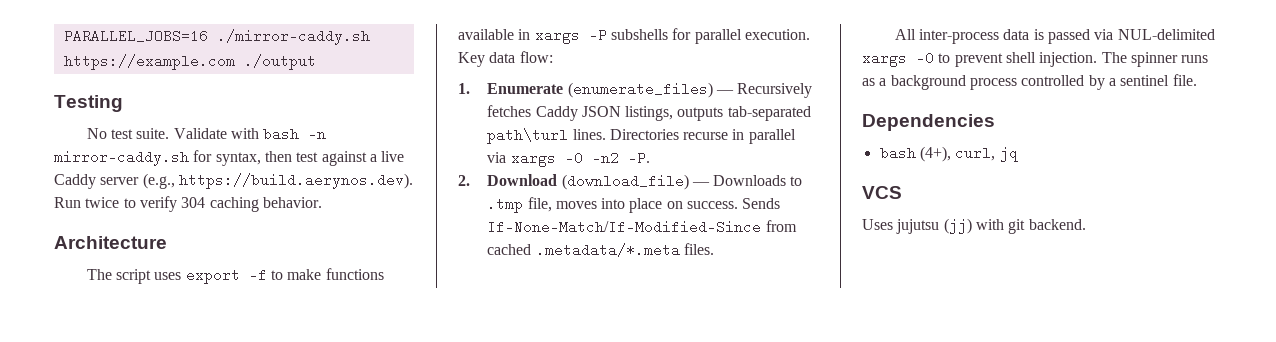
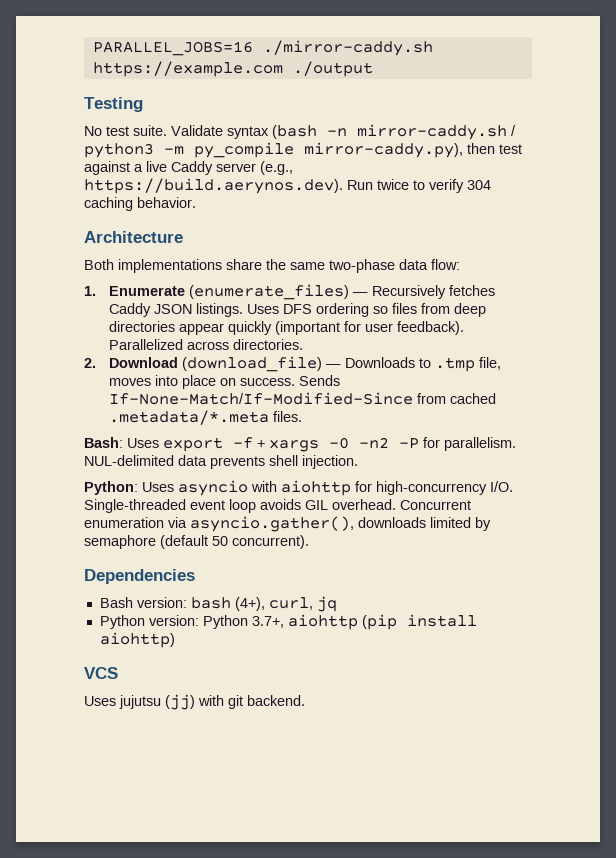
[231,127,327,141] [54,150,261,166] with bash -n mirror-caddy.sh for syntax, -> [227,124,516,140] [84,142,463,158] syntax (bash -n mirror-caddy.sh / python3 -m py_compile mirror-caddy.py),
[86,268,384,284] [458,28,810,44] [458,52,485,67] The script uses export -f to make functions available in xargs -P subshells for parallel execution. Key -> [84,259,395,273] Both implementations share the same two-phase
[625,106,811,121] [487,128,796,144] [487,151,650,167] listings, outputs tab-separated path\turl lines. Directories recurse in parallel via xargs -0 -n2 -P. -> [195,303,486,317] [108,321,464,335] [108,339,303,350] listings. Uses DFS ordering so files from deep directories appear quickly (important for user feedback). Parallelized across directories.
[894,29,1215,44] [862,51,1209,67] [862,74,1197,90] All inter-process data is passed via NUL-delimited xargs -0 to prevent shell injection. The spinner runs as a background process controlled by a sentinel file. -> [84,437,516,452] [84,455,358,469] [84,480,513,496] [84,499,471,513] [84,516,491,532] [84,535,309,549] Bash: Uses export -f + xargs -0 -n2 -P for parallelism. NUL-delimited data prevents shell injection. // Python: Uses asyncio with aiohttp for high-concurrency I/O. Single-threaded event loop avoids GIL overhead. Concurrent enumeration via asyncio.gather(), downloads limited by semaphore (default 50 concurrent).
(995, 122) none -> [99,597,187,608] Bash version:
(1018, 154) none -> [99,614,477,630] [99,632,175,648] // Python version: Python 3.7+, aiohttp (pip install aiohttp)

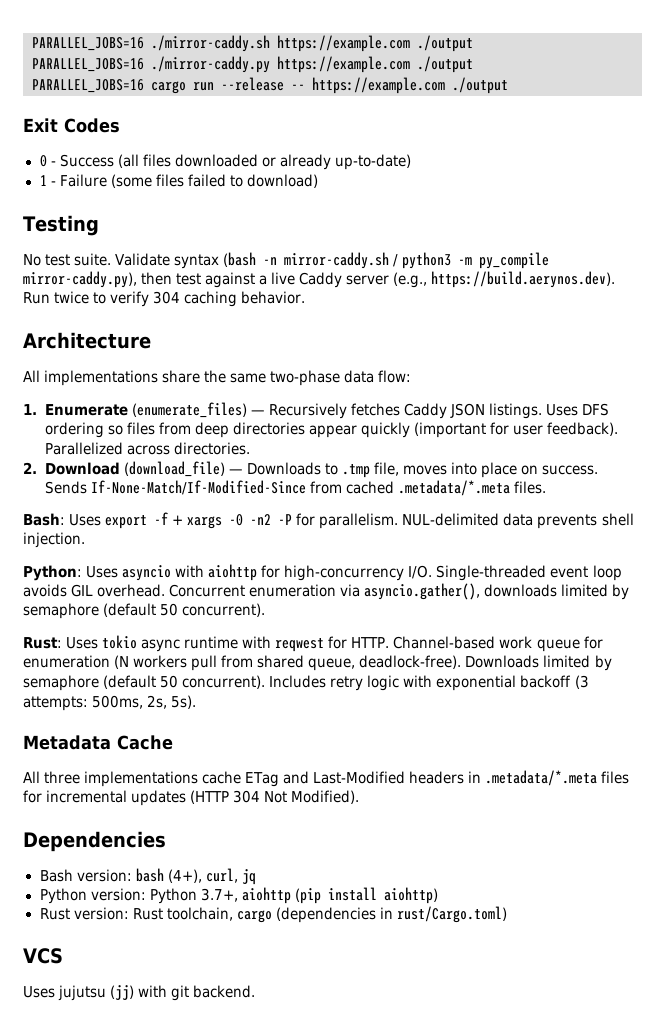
(373, 69) none -> [32,56,473,73] [32,77,508,94] [23,118,120,133] [39,154,411,170] [39,174,318,188] // PARALLEL_JOBS=16 ./mirror-caddy.py https://example.com ./output // PARALLEL_JOBS=16 cargo run --release -- https://example.com ./output // Exit Codes // 0 - Success (all files downloaded or already up-to-date) // 1 - Failure (some files failed to download)
[84,259,114,270] Both -> [23,370,40,382] All
(309, 542) none -> [23,635,603,652] [23,655,612,671] [23,675,589,691] [23,695,197,711] [23,735,173,750] [23,770,630,787] [23,790,360,806] // Rust: Uses tokio async runtime with reqwest for HTTP. Channel-based work queue for enumeration (N workers pull from shared queue, deadlock-free). Downloads limited by semaphore (default 50 concurrent). Includes retry logic with exponential backoff (3 attempts: 500ms, 2s, 5s). // Metadata Cache // All three implementations cache ETag and Last-Modified headers in .metadata/*.meta files for incremental updates (HTTP 304 Not Modified).
(175, 640) none -> [39,906,507,923] // Rust version: Rust toolchain, cargo (dependencies in rust/Cargo.toml)

